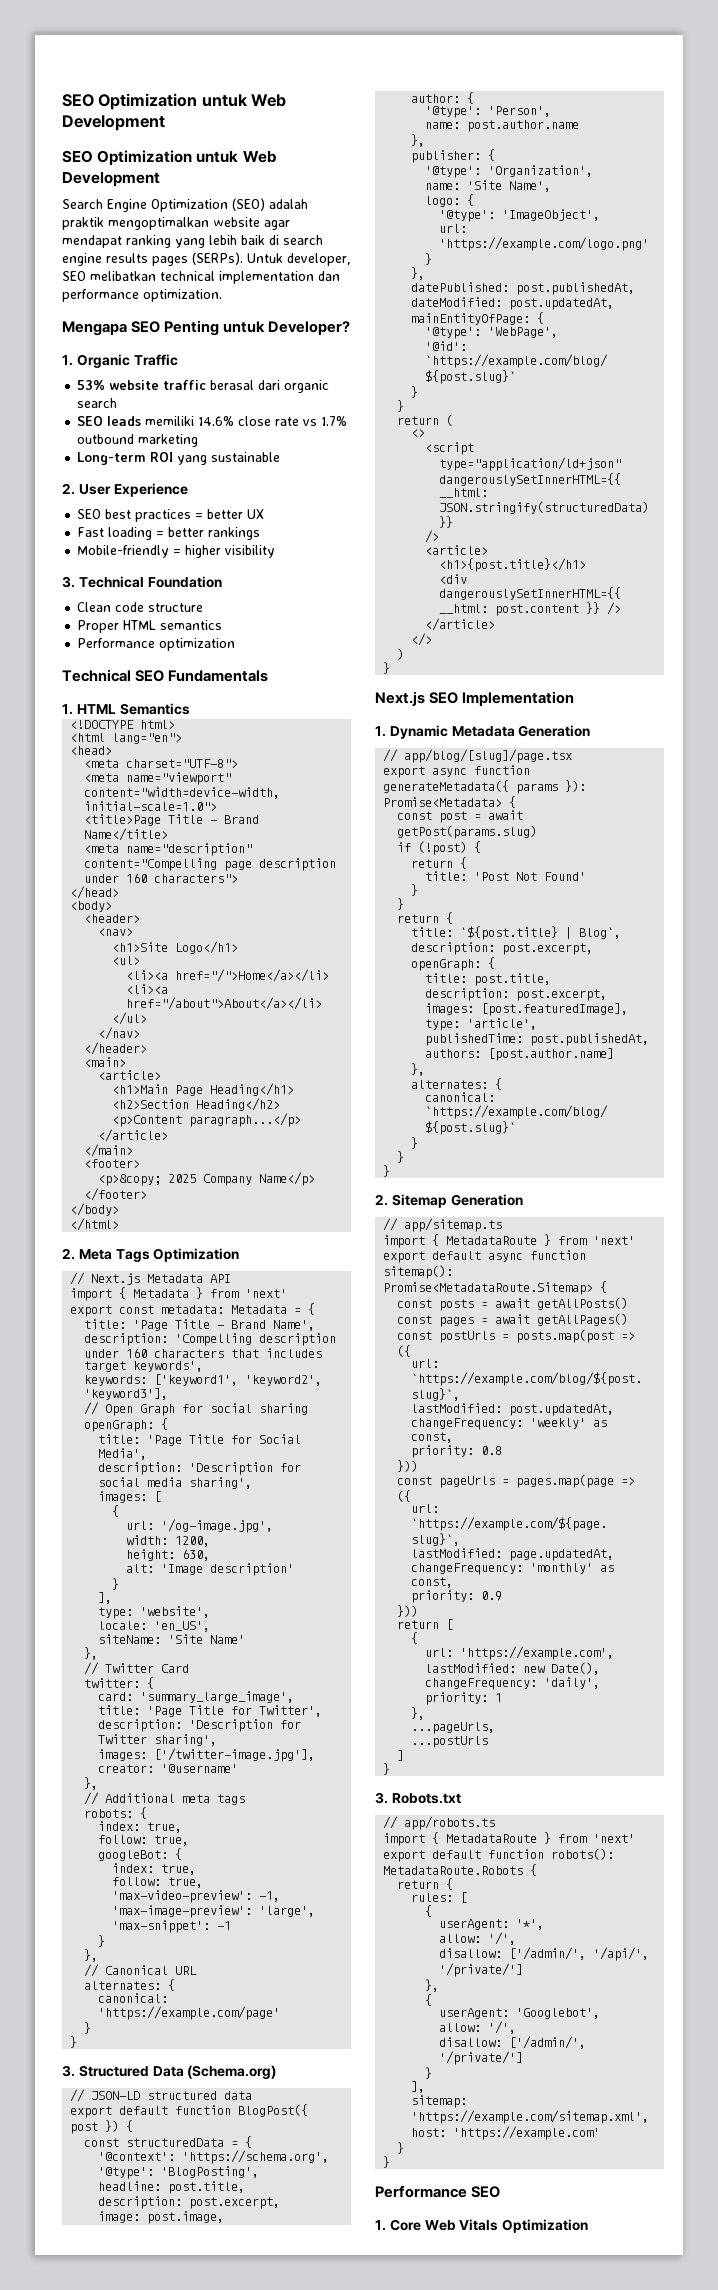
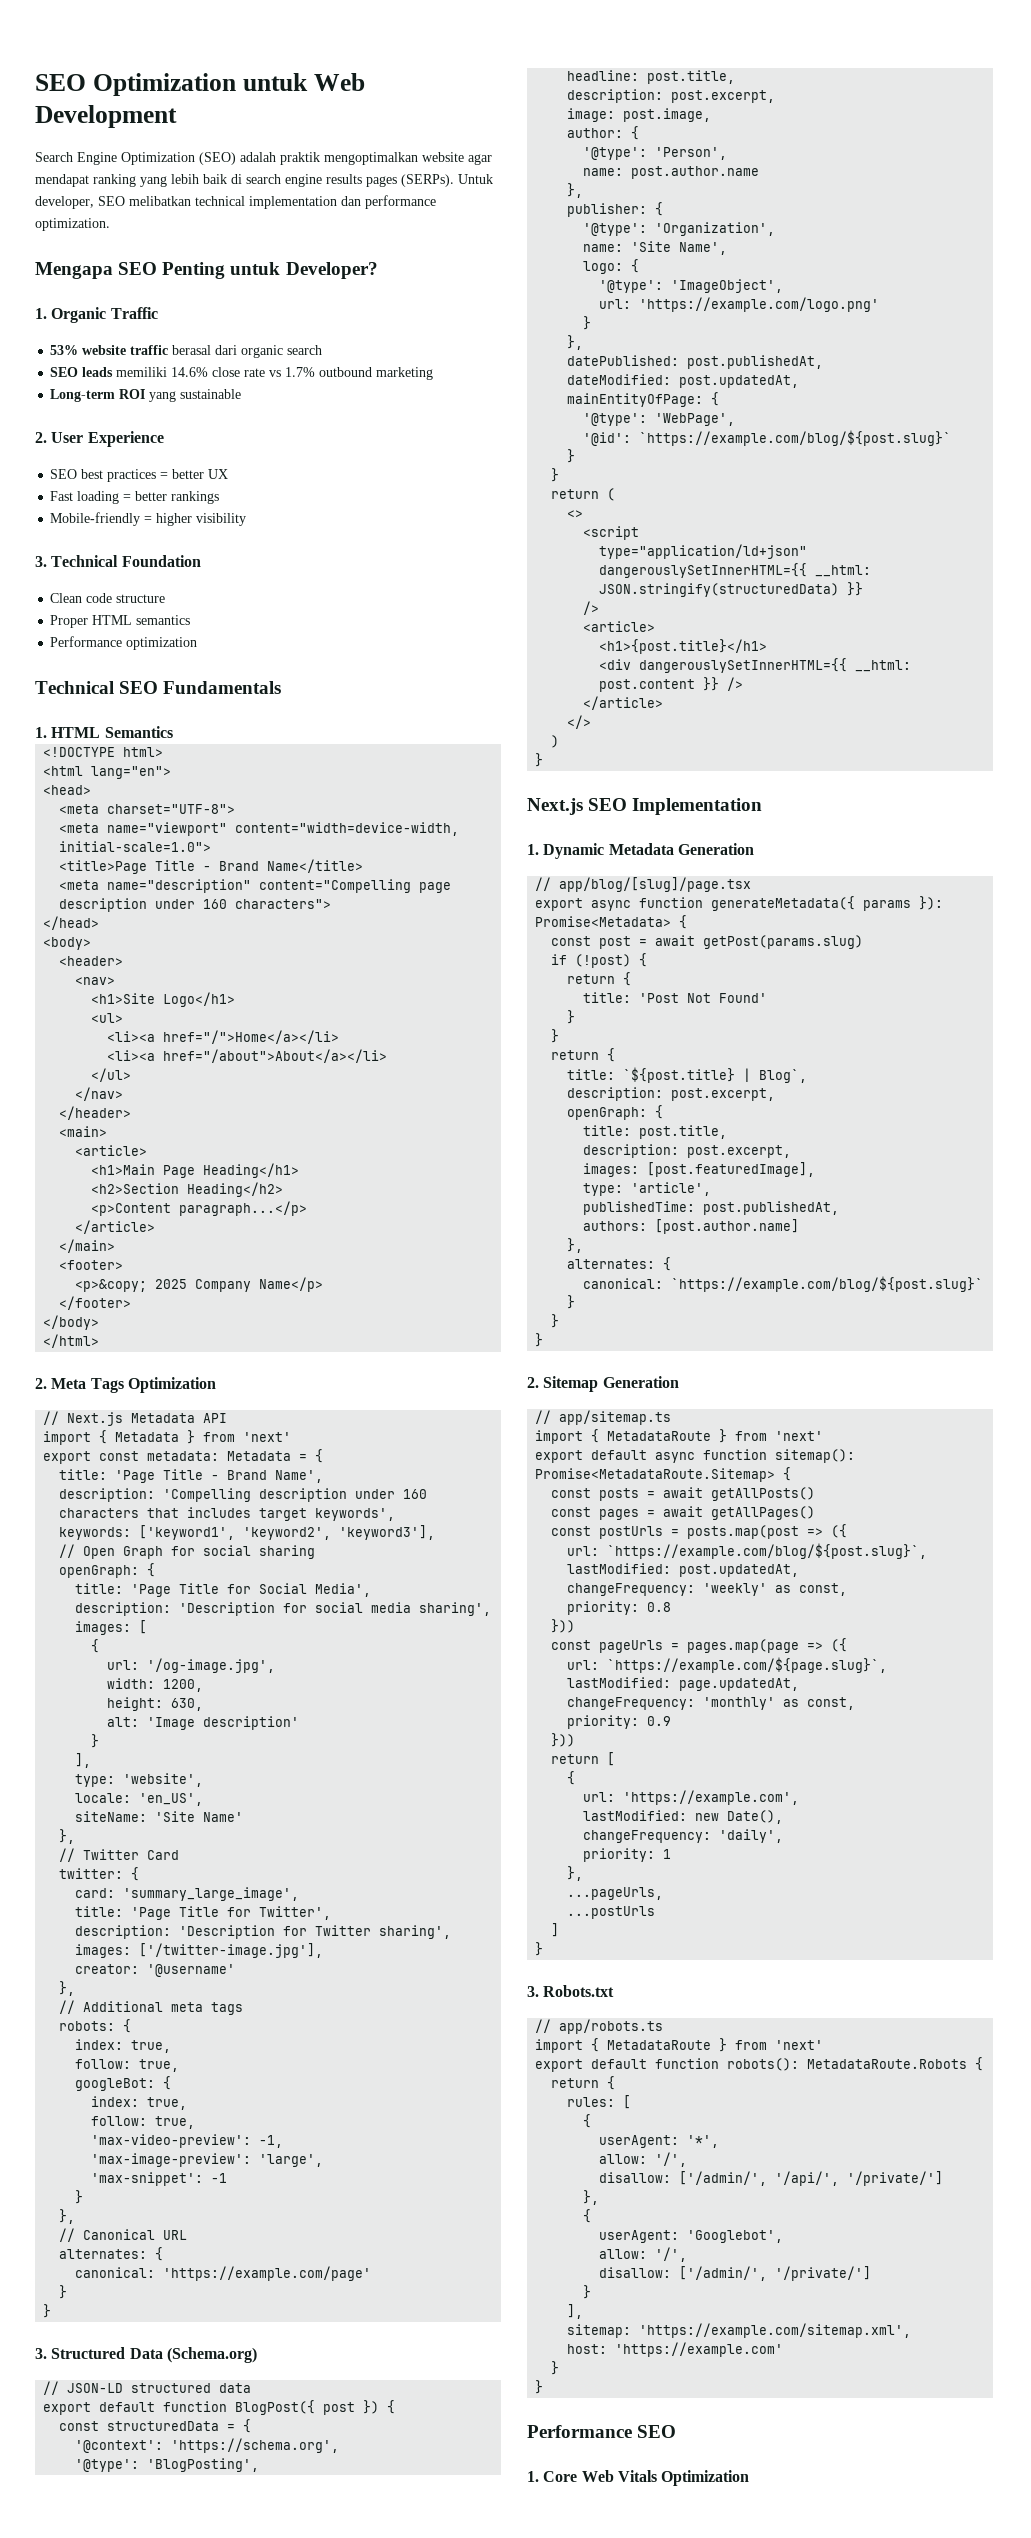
[62,93,287,110] [62,115,165,131] [62,150,276,166] [62,172,160,187] SEO Optimization untuk Web Development // SEO Optimization untuk Web Development -> [35,73,365,96] [35,105,177,128] SEO Optimization untuk Web Development

